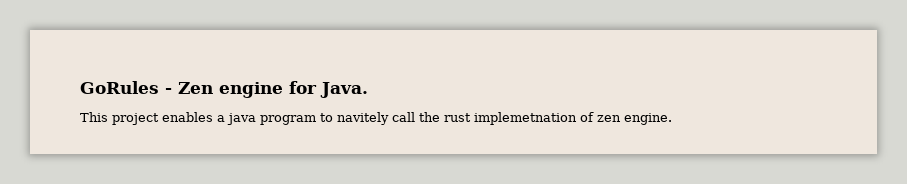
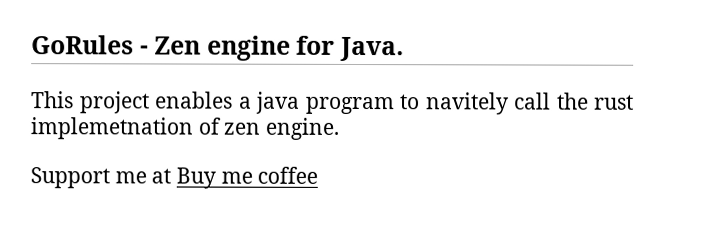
(672, 119) none -> [30,166,319,189] // Support me at Buy me coffee

